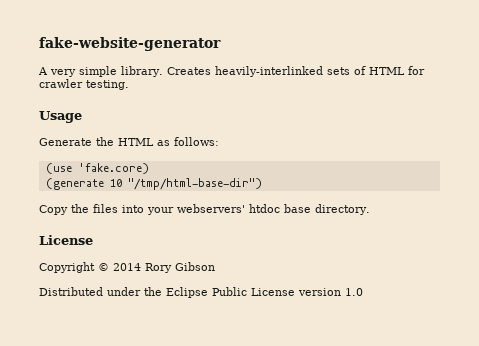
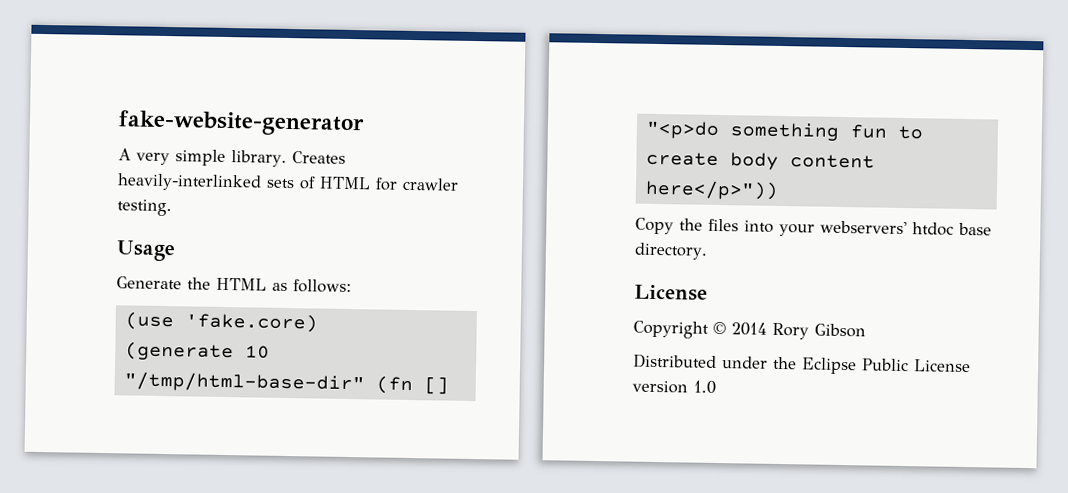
[127,178,262,190] "/tmp/html-base-dir") -> [123,371,449,395] [645,120,924,141] [645,151,875,170] [644,179,779,200] "/tmp/html-base-dir" (fn [] "<p>do something fun to create body content here</p>"))

